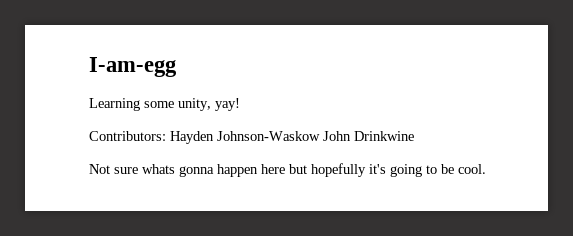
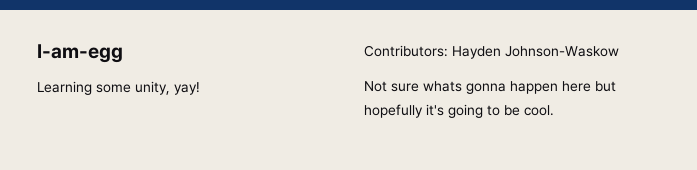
[323,131,414,141] John Drinkwine -> (619, 51) none

